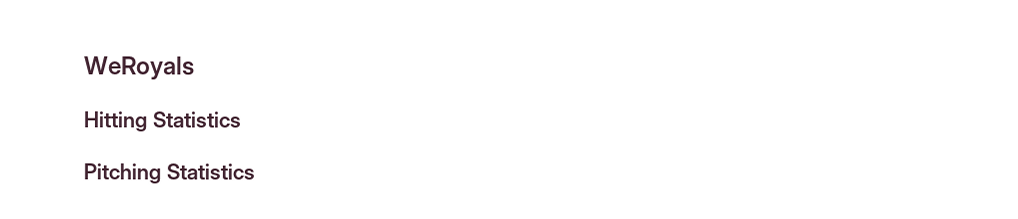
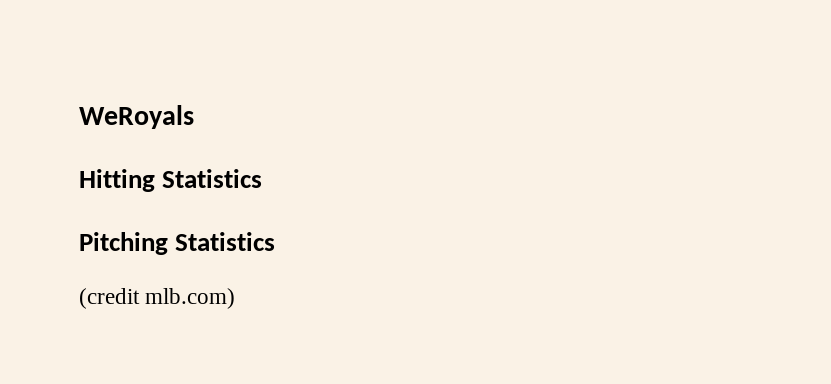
(255, 171) none -> [79,288,236,309] // (credit mlb.com)

